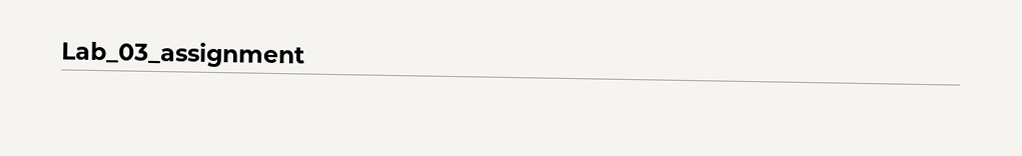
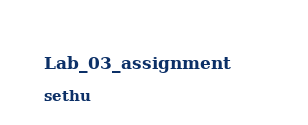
(305, 54) none -> [44,90,91,101] // sethu

